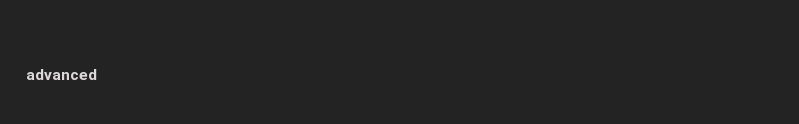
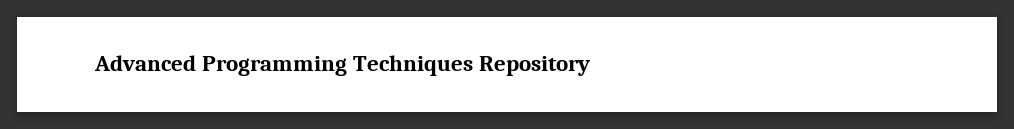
[26,69,97,80] advanced -> [94,55,591,76] Advanced Programming Techniques Repository

